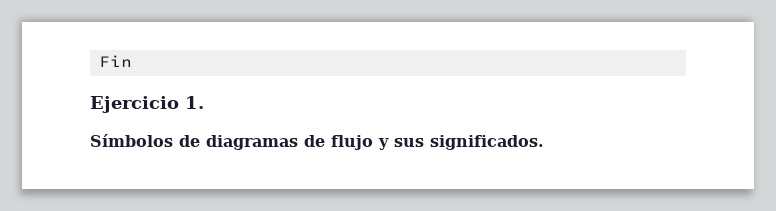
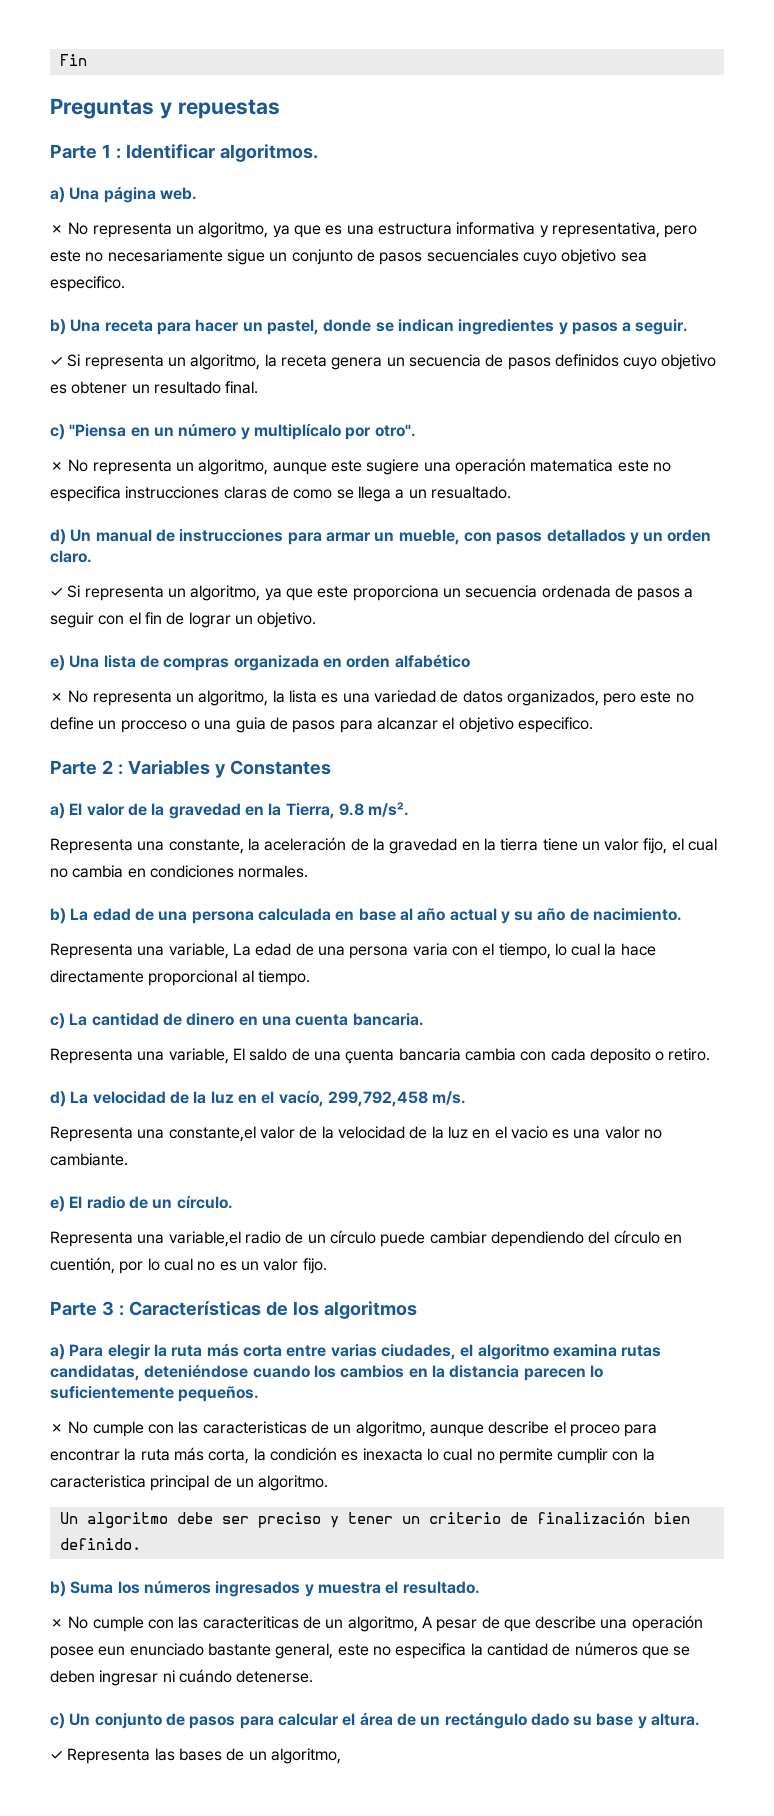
[90,96,204,113] [90,134,544,150] Ejercicio 1. // Símbolos de diagramas de flujo y sus significados. -> [50,98,280,119] [50,144,318,162] [50,186,197,203] [50,222,698,238] [50,249,647,265] [50,276,125,292] [50,319,689,335] [50,354,717,370] [50,381,259,394] [50,423,416,440] [50,458,671,475] [50,486,511,502] [50,529,712,545] [50,550,92,563] [50,585,694,601] [50,612,317,628] [50,654,470,671] [50,690,694,706] [50,717,593,733] [50,760,331,778] [50,802,410,819] [50,837,718,854] [50,865,309,878] [50,908,683,924] [50,943,656,959] [50,970,310,986] [50,1013,424,1029] [50,1048,711,1064] [50,1090,467,1107] [50,1126,663,1142] [50,1153,128,1166] [50,1195,233,1212] [50,1230,682,1247] [50,1257,327,1274] [50,1301,417,1319] [50,1343,662,1360] [50,1364,603,1381] [50,1386,260,1402] [50,1421,658,1437] [50,1447,655,1464] [50,1475,329,1491] [59,1512,690,1528] [59,1538,141,1550] [50,1580,480,1597] [50,1615,703,1632] [50,1642,691,1659] [50,1669,314,1686] [50,1712,701,1729] [50,1748,341,1764] Preguntas y repuestas // Parte 1 : Identificar algoritmos. // a) Una página web. // ✗ No representa un algoritmo, ya que es una estructura informativa y representativa, pero este no necesariamente sigue un conjunto de pasos secuenciales cuyo objetivo sea especifico. // b) Una receta para hacer un pastel, donde se indican ingredientes y pasos a seguir. // ✓ Si representa un algoritmo, la receta genera un secuencia de pasos definidos cuyo objetivo es obtener un resultado final. // c) "Piensa en un número y multiplícalo por otro". // ✗ No representa un algoritmo, aunque este sugiere una operación matematica este no especifica instrucciones claras de como se llega a un resualtado. // d) Un manual de instrucciones para armar un mueble, con pasos detallados y un orden claro. // ✓ Si representa un algoritmo, ya que este proporciona un secuencia ordenada de pasos a seguir con el fin de lograr un objetivo. // e) Una lista de compras organizada en orden alfabético // ✗ No representa un algoritmo, la lista es una variedad de datos organizados, pero este no define un procceso o una guia de pasos para alcanzar el objetivo especifico. // Parte 2 : Variables y Constantes // a) El valor de la gravedad en la Tierra, 9.8 m/s². // Representa una constante, la aceleración de la gravedad en la tierra tiene un valor fijo, el cual no cambia en condiciones normales. // b) La edad de una persona calculada en base al año actual y su año de nacimiento. // Representa una variable, La edad de una persona varia con el tiempo, lo cual la hace directamente proporcional al tiempo. // c) La cantidad de dinero en una cuenta bancaria. // Representa una variable, El saldo de una çuenta bancaria cambia con cada deposito o retiro. // d) La velocidad de la luz en el vacío, 299,792,458 m/s. // Representa una constante,el valor de la velocidad de la luz en el vacio es una valor no cambiante. // e) El radio de un círculo. // Representa una variable,el radio de un círculo puede cambiar dependiendo del círculo en cuentión, por lo cual no es un valor fijo. // Parte 3 : Características de los algoritmos // a) Para elegir la ruta más corta entre varias ciudades, el algoritmo examina rutas candidatas, deteniéndose cuando los cambios en la distancia parecen lo suficientemente pequeños. // ✗ No cumple con las caracteristicas de un algoritmo, aunque describe el proceo para encontrar la ruta más corta, la condición es inexacta lo cual no permite cumplir con la caracteristica principal de un algoritmo. // Un algoritmo debe ser preciso y tener un criterio de finalización bien definido. // b) Suma los números ingresados y muestra el resultado. // ✗ No cumple con las caracteriticas de un algoritmo, A pesar de que describe una operación posee eun enunciado bastante general, este no especifica la cantidad de números que se deben ingresar ni cuándo detenerse. // c) Un conjunto de pasos para calcular el área de un rectángulo dado su base y altura. // ✓ Representa las bases de un algoritmo,

